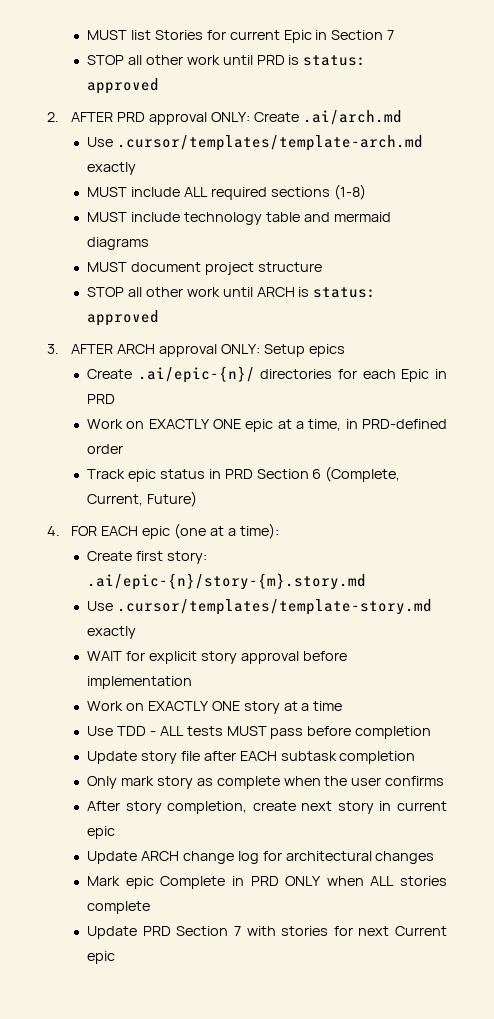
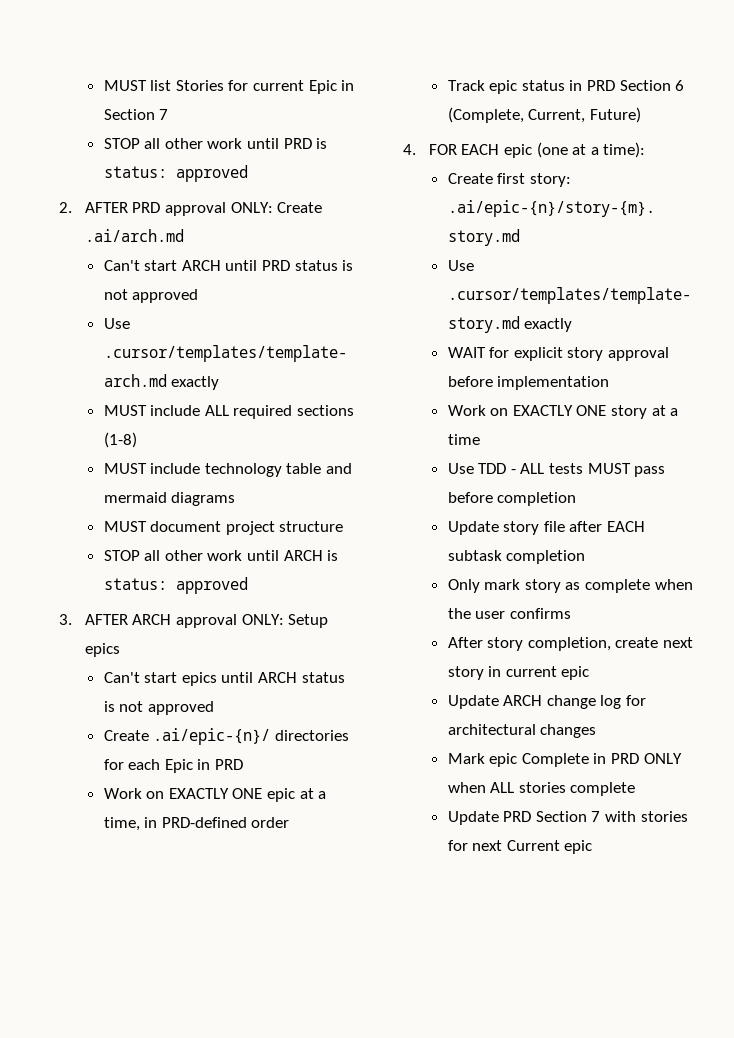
(402, 117) none -> [103,260,354,271] [103,289,199,303] // Can't start ARCH until PRD status is not approved
(345, 350) none -> [103,672,345,686] [103,701,214,715] // Can't start epics until ARCH status is not approved

